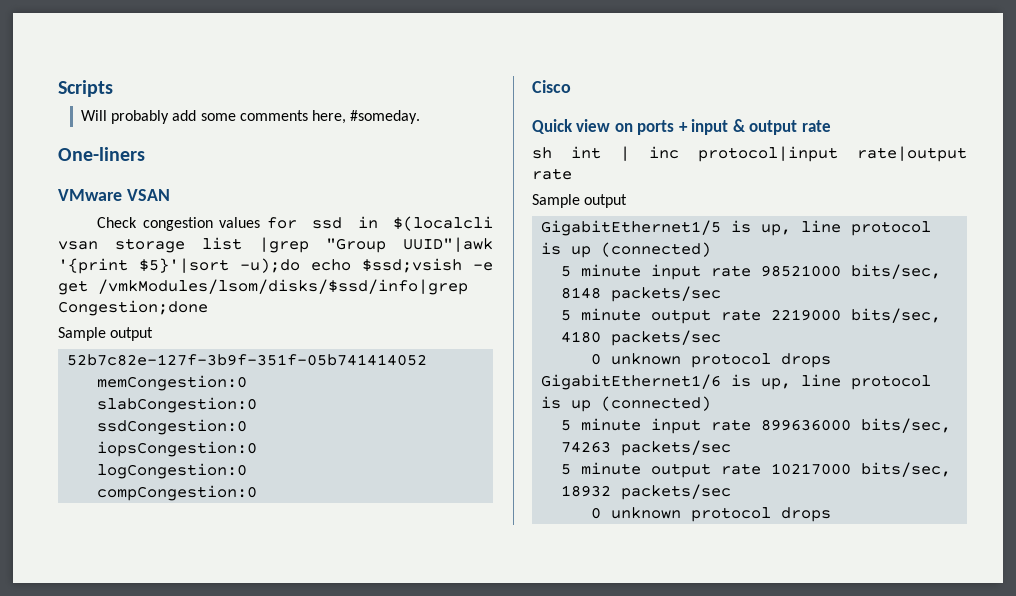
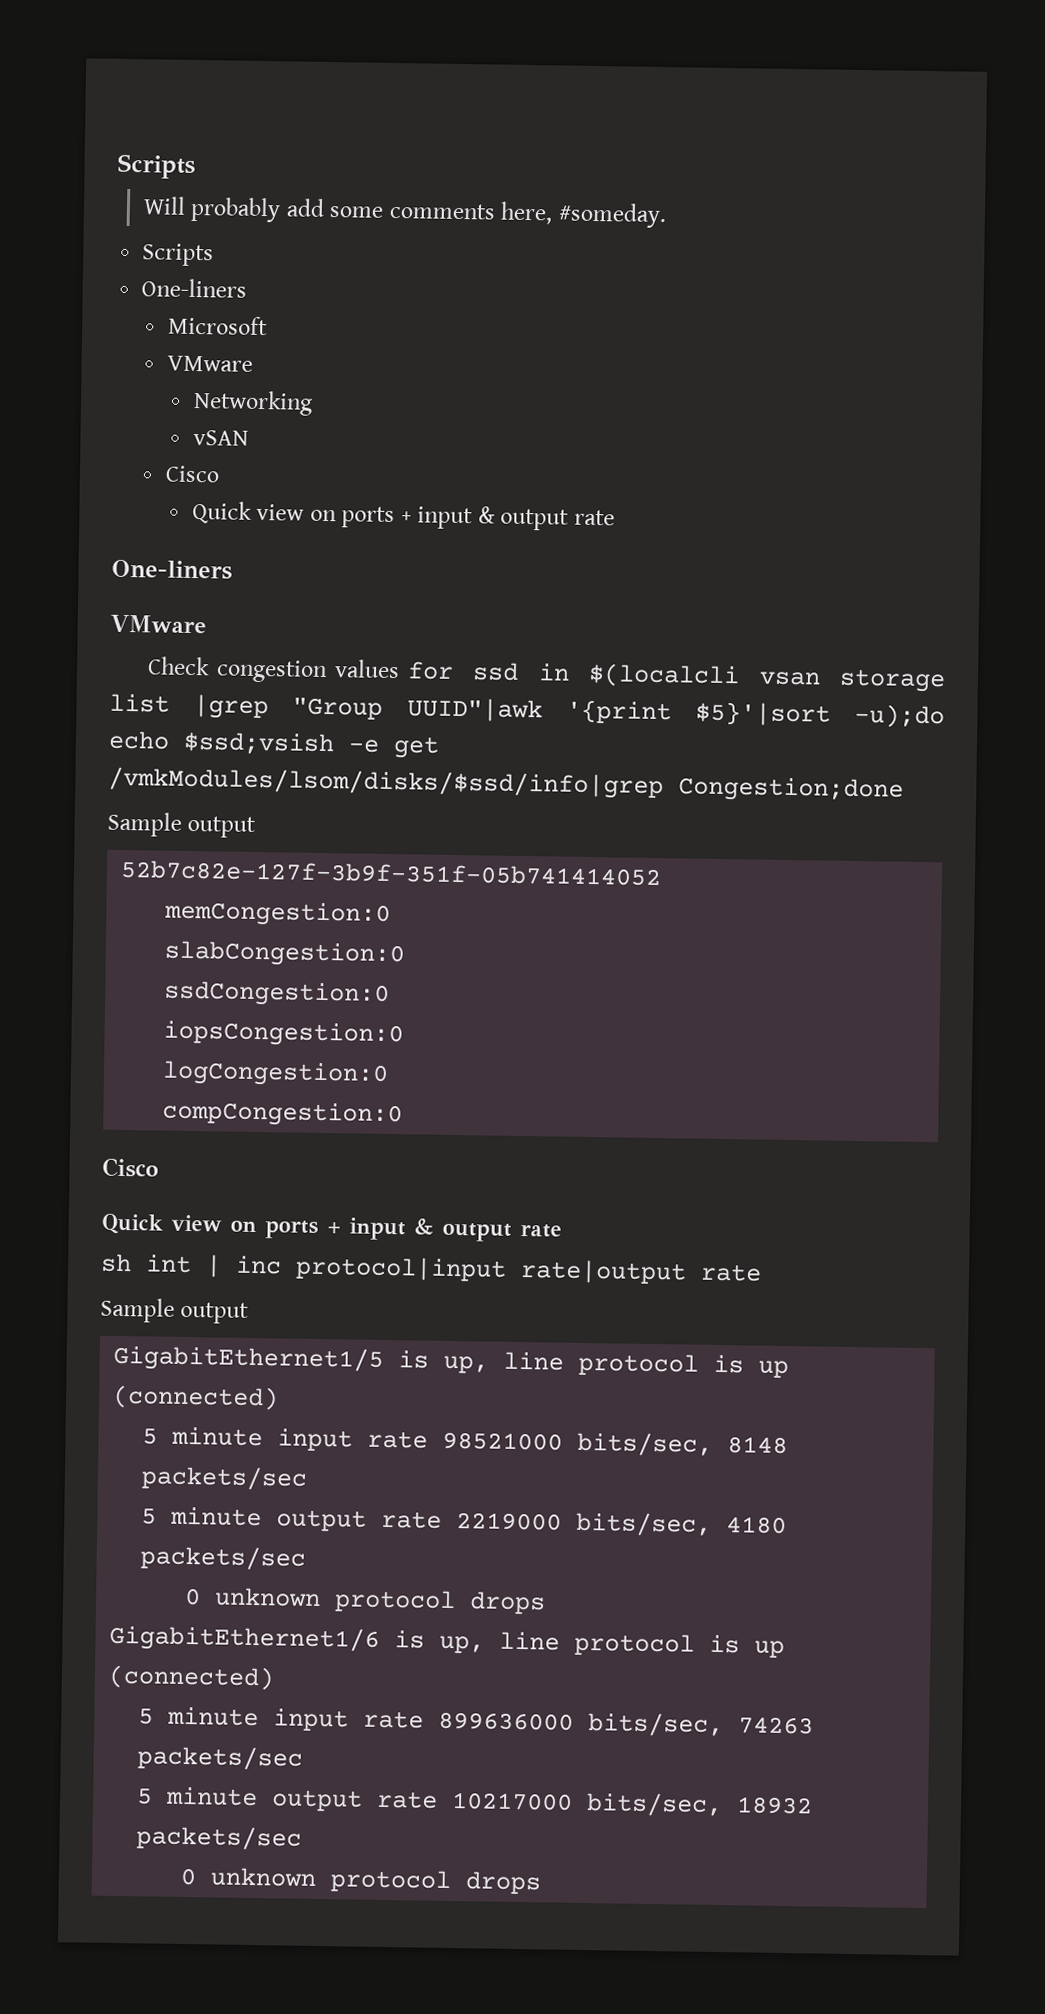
(421, 117) none -> [142,243,215,267] [141,278,248,298] [168,315,269,336] [167,355,254,372] [192,389,313,416] [192,429,249,446] [165,465,221,483] [191,500,615,531] // Scripts // One-liners // Microsoft // VMware // Networking // vSAN // Cisco // Quick view on ports + input & output rate
[126,189,170,201] VSAN -> (206, 624) none

